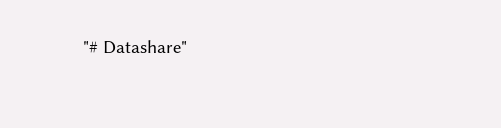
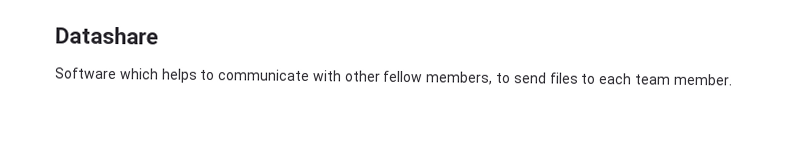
[83,40,187,54] "# Datashare" -> [55,26,159,45] [54,67,733,86] Datashare // Software which helps to communicate with other fellow members, to send files to each team member.

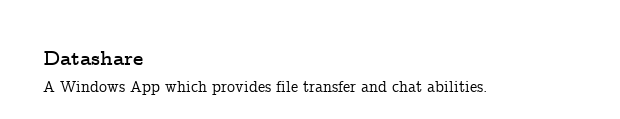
[54,67,733,86] Software which helps to communicate with other fellow members, to send files to each team member. -> [43,81,487,95] A Windows App which provides file transfer and chat abilities.

